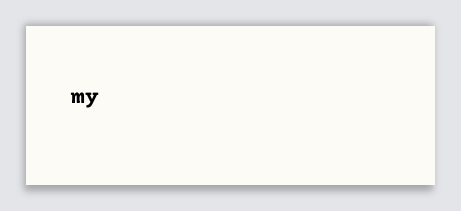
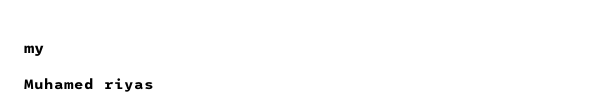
(99, 100) none -> [24,78,154,92] // Muhamed riyas

